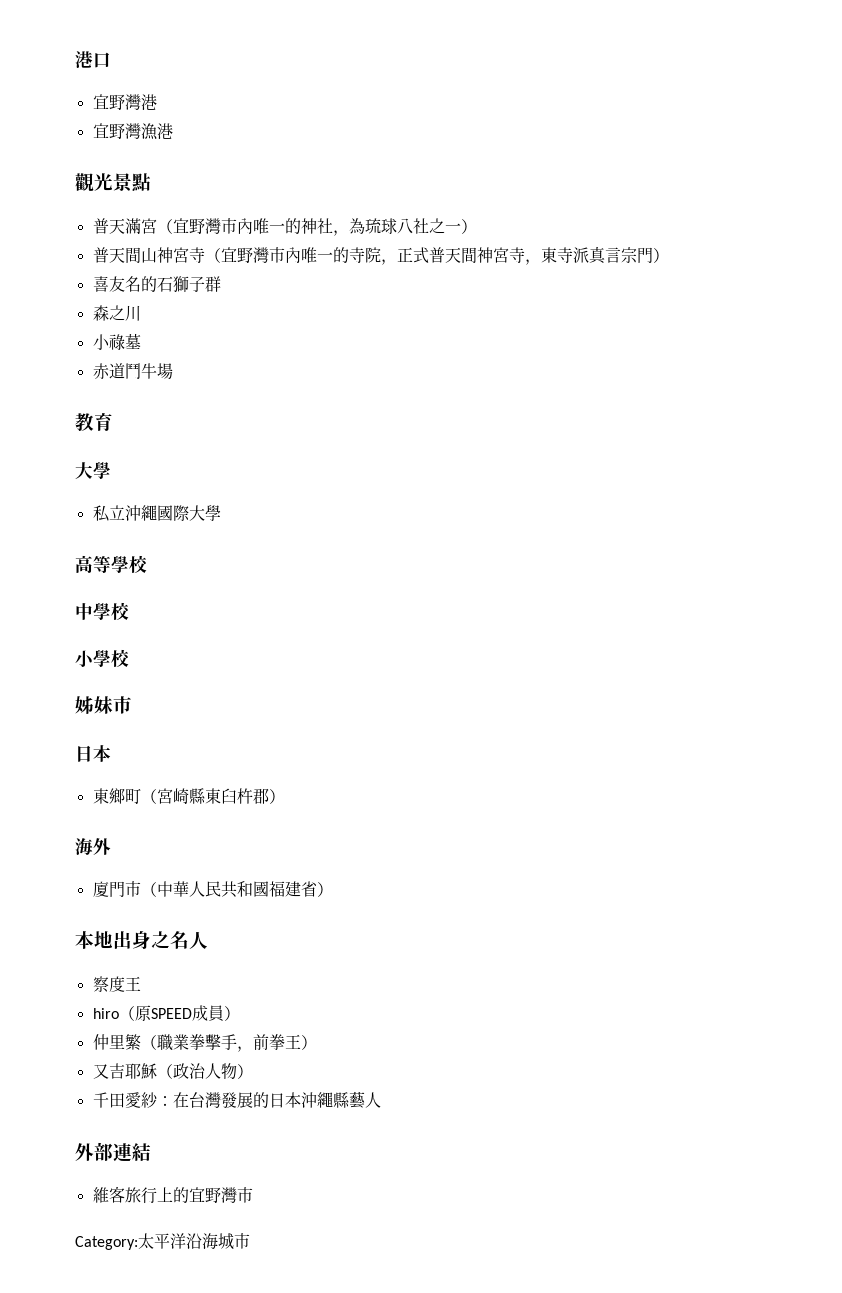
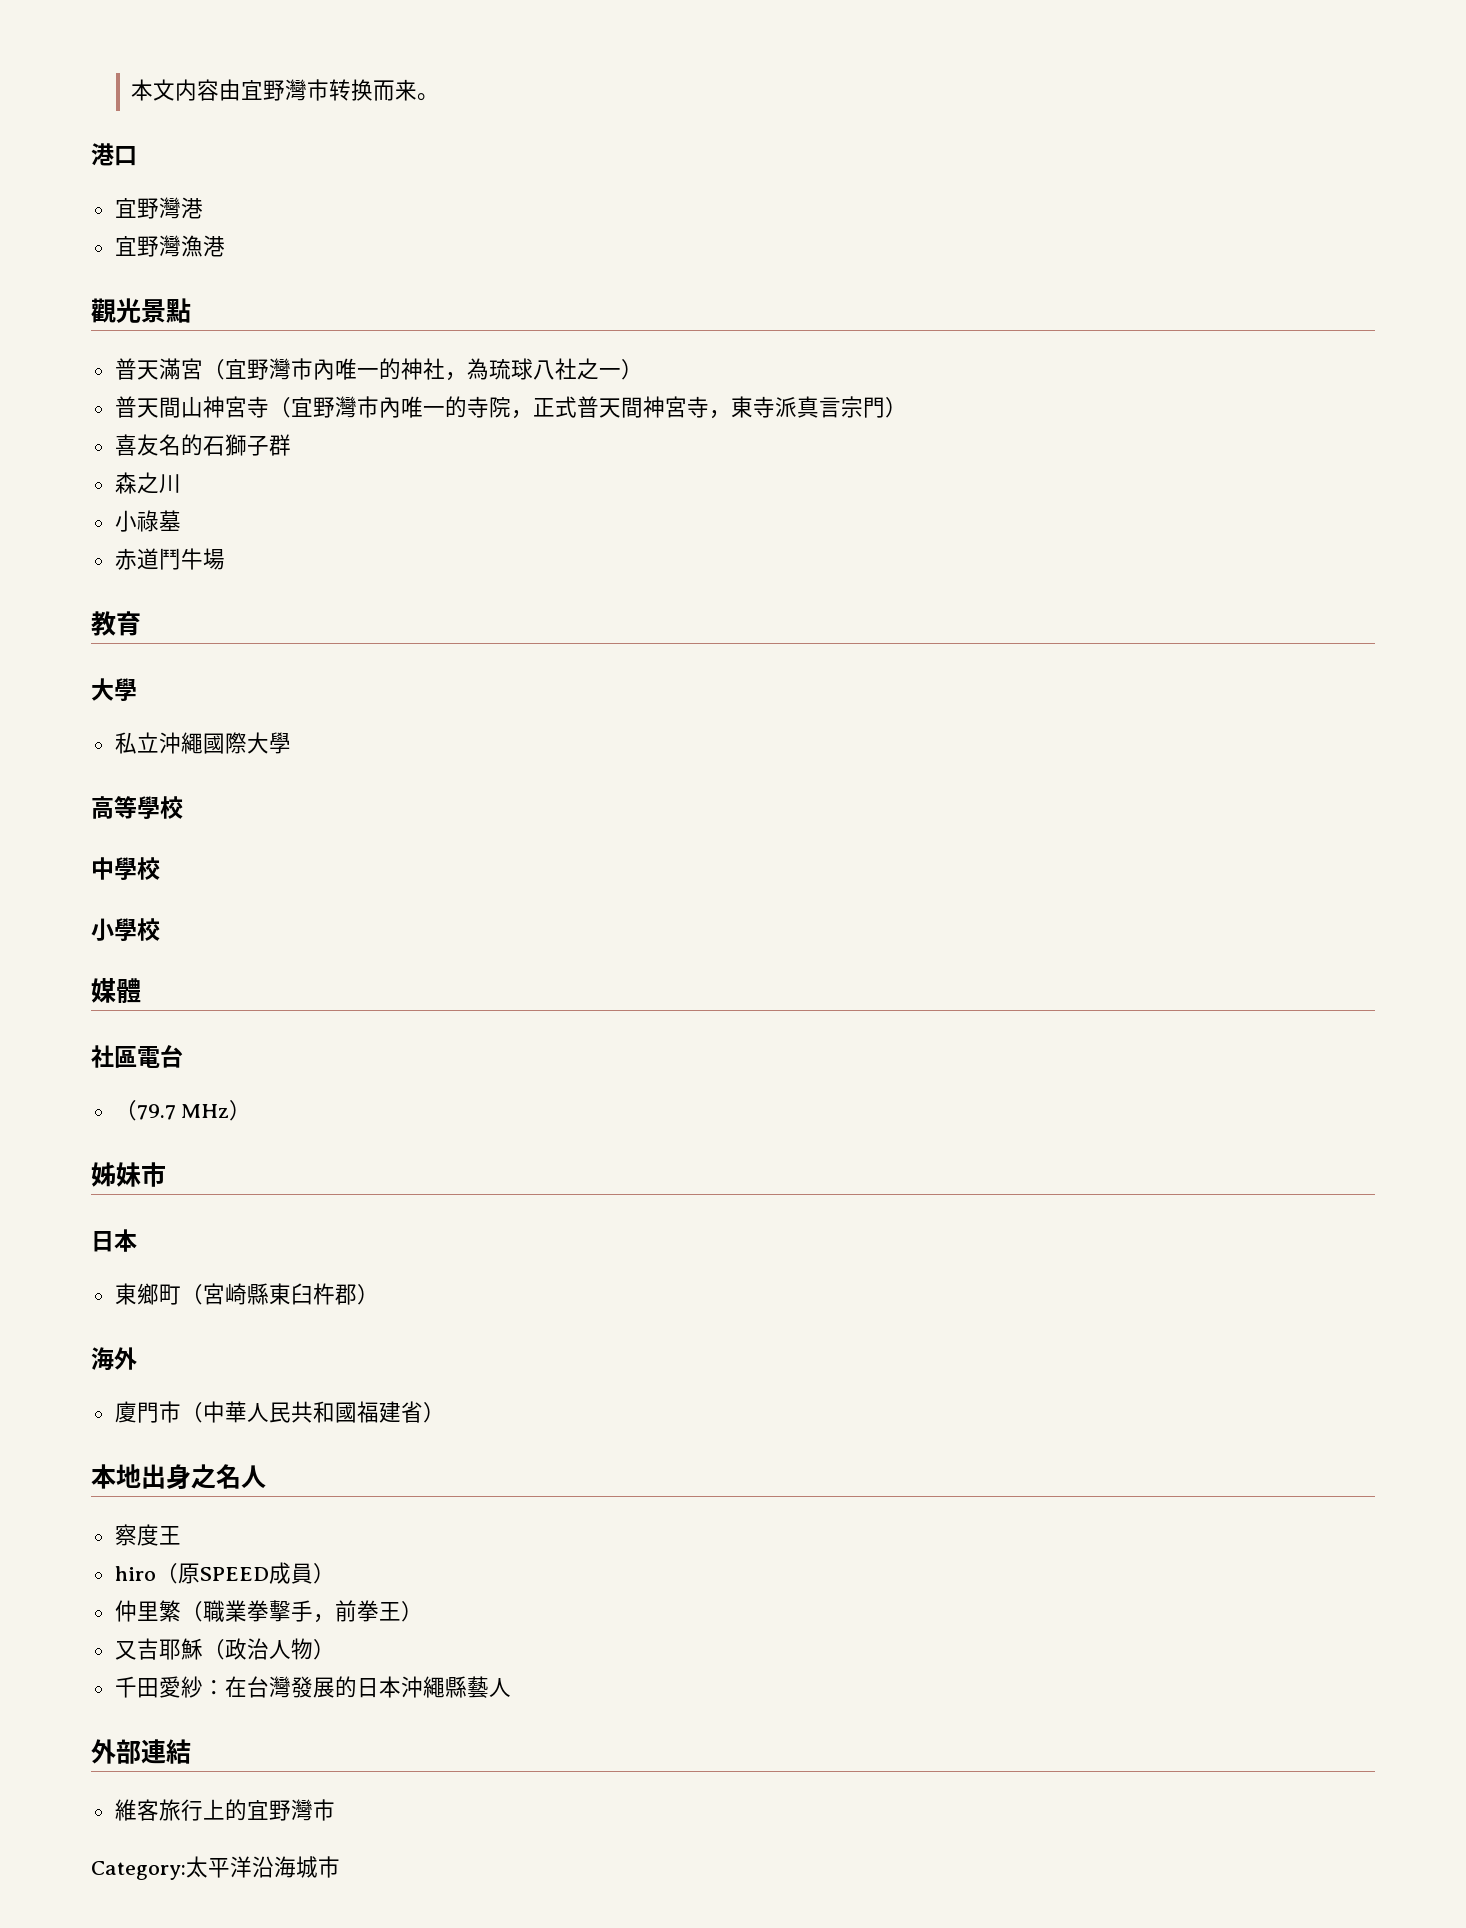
(75, 60) none -> [131,79,440,101] 本文内容由宜野灣市转换而来。 //
(130, 658) none -> [91,978,141,1003] [91,1045,183,1068] [114,1100,252,1121] // 媒體 // 社區電台 // （79.7 MHz）

